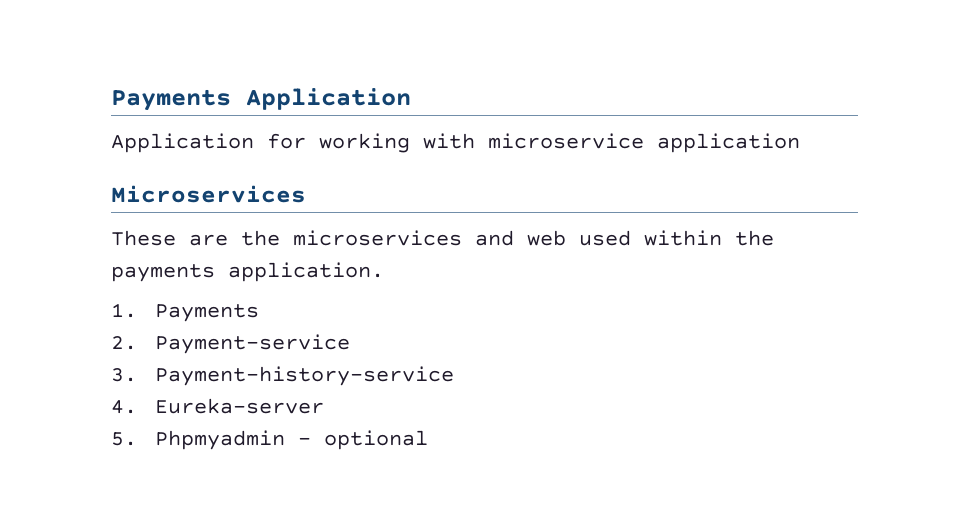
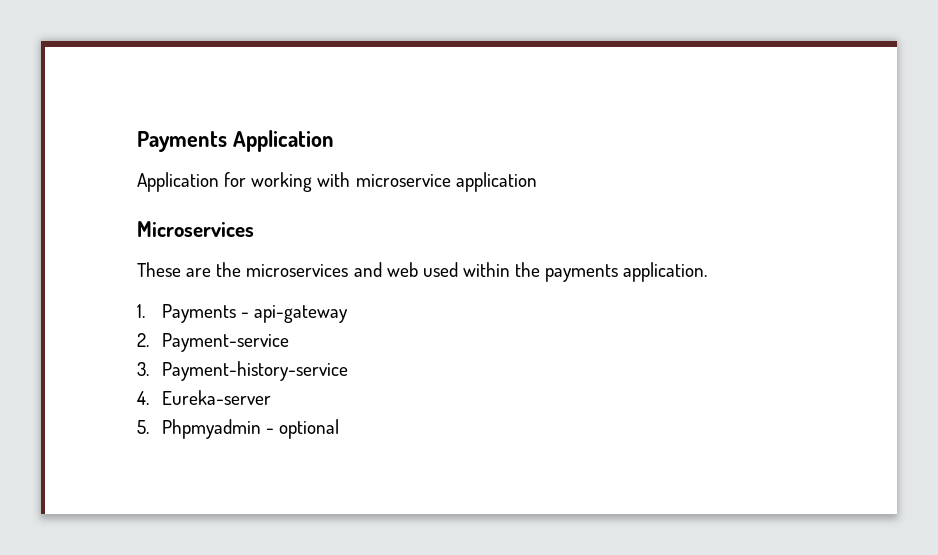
(259, 313) none -> [241,305,349,323] - api-gateway

